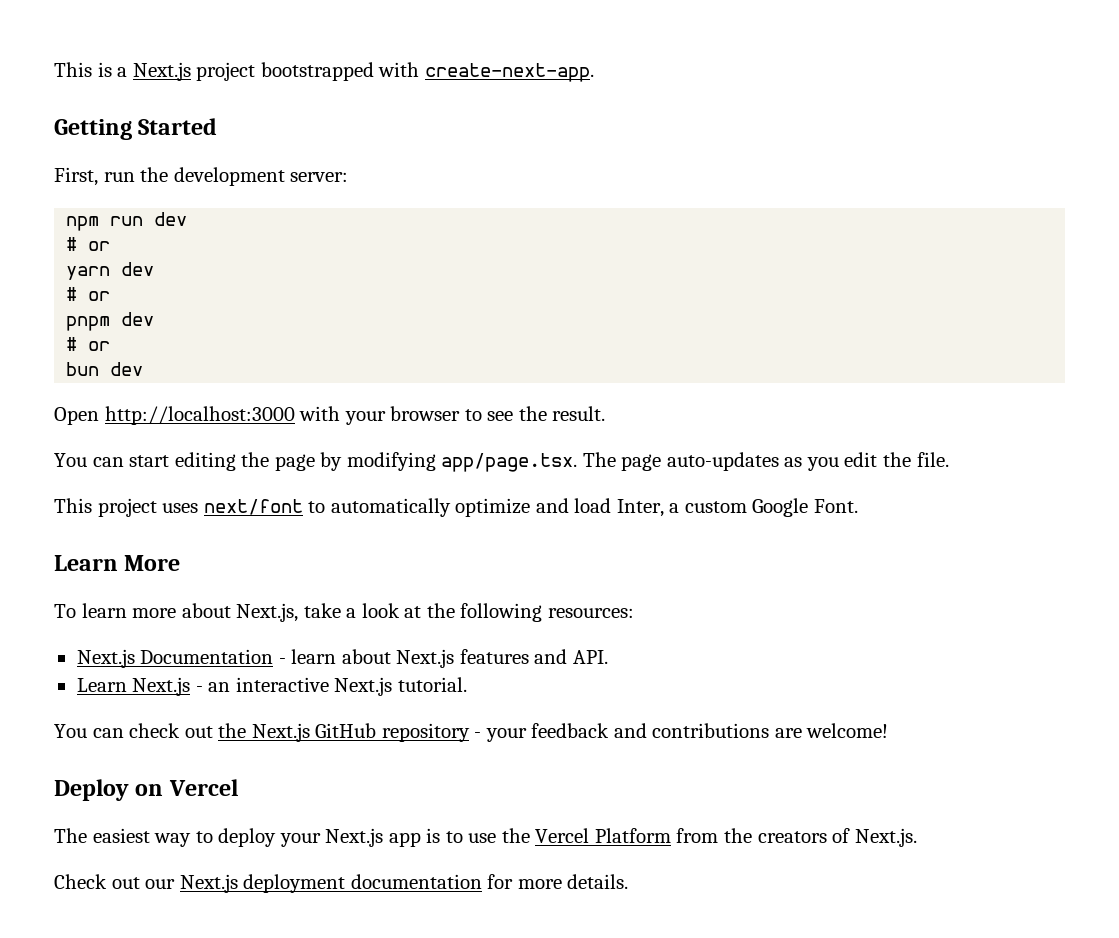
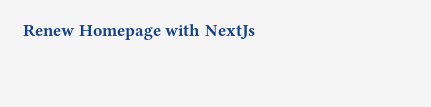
[54,62,594,82] [54,118,218,140] [54,167,349,186] [66,212,188,231] [66,237,111,251] [66,262,155,280] [66,287,111,301] [66,312,155,331] [66,337,111,351] [66,362,144,376] [54,406,606,425] [54,452,949,472] [54,498,858,517] [54,555,181,571] [54,603,634,622] [76,649,608,668] [76,677,467,696] [54,723,889,742] [54,779,238,801] [54,828,917,847] [54,874,629,893] This is a Next.js project bootstrapped with create-next-app. // Getting Started // First, run the development server: // npm run dev // # or // yarn dev // # or // pnpm dev // # or // bun dev // Open http://localhost:3000 with your browser to see the result. // You can start editing the page by modifying app/page.tsx. The page auto-updates as you edit the file. // This project uses next/font to automatically optimize and load Inter, a custom Google Font. // Learn More // To learn more about Next.js, take a look at the following resources: // Next.js Documentation - learn about Next.js features and API. // Learn Next.js - an interactive Next.js tutorial. // You can check out the Next.js GitHub repository - your feedback and contributions are welcome! // Deploy on Vercel // The easiest way to deploy your Next.js app is to use the Vercel Platform from the creators of Next.js. // Check out our Next.js deployment documentation for more details. -> [23,24,255,40] Renew Homepage with NextJs

